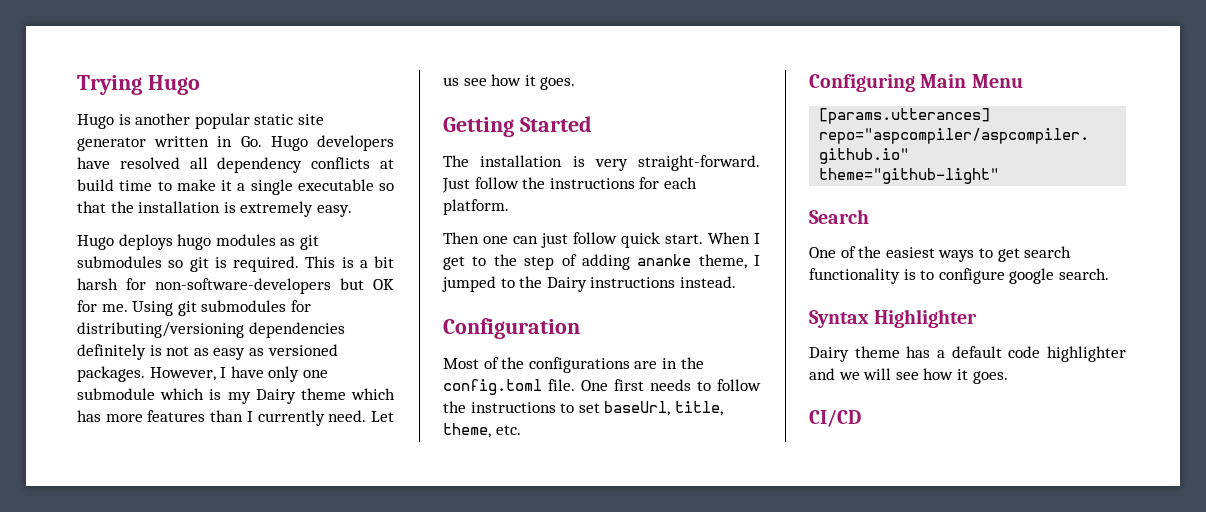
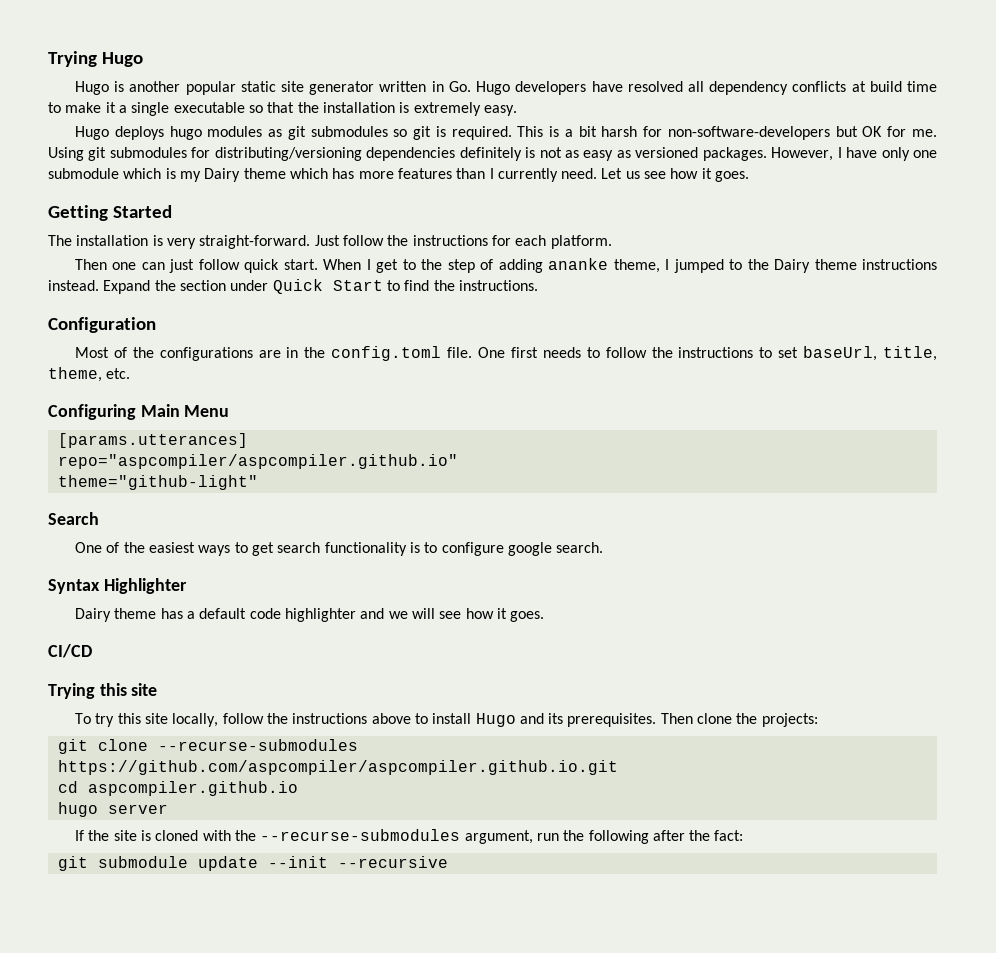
(587, 284) none -> [814,259,857,270] theme
(736, 282) none -> [103,279,538,294] Expand the section under Quick Start to find the instructions.
(861, 418) none -> [48,683,158,699] [74,713,818,727] [57,739,358,754] [57,760,618,775] [57,781,298,796] [57,802,168,817] [74,829,744,844] [57,856,448,871] // Trying this site // To try this site locally, follow the instructions above to install Hugo and its prerequisites. Then clone the projects: // git clone --recurse-submodules https://github.com/aspcompiler/aspcompiler.github.io.git // cd aspcompiler.github.io // hugo server // If the site is cloned with the --recurse-submodules argument, run the following after the fact: // git submodule update --init --recursive

